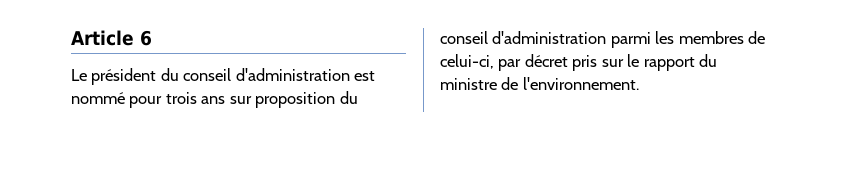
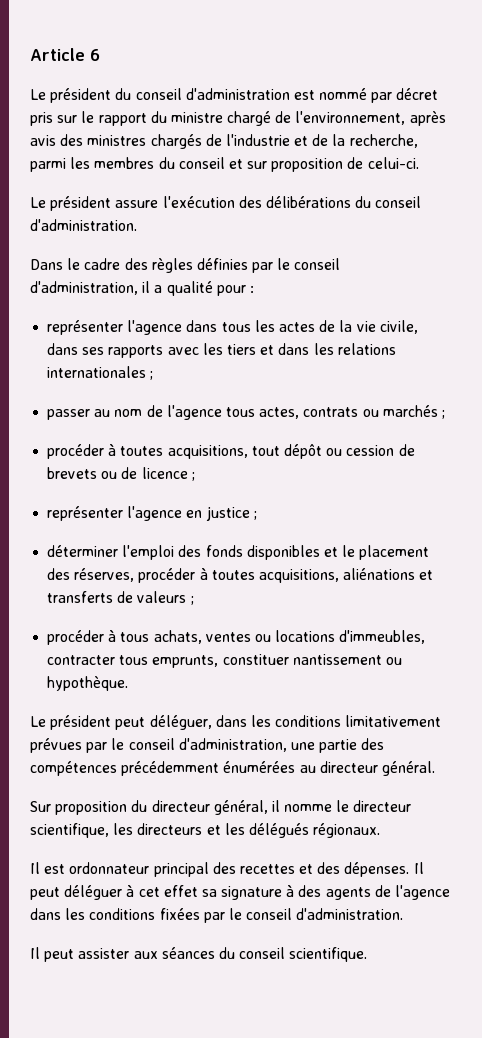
[129,91,358,108] [440,31,766,48] [440,54,494,69] pour trois ans sur proposition du conseil d'administration parmi les membres de celui-ci, -> (368, 94) none
[501,77,639,90] de l'environnement. -> [227,111,446,126] [30,134,418,149] [30,157,419,172] [30,196,422,211] [30,219,137,231] [30,258,341,273] [30,281,254,296] [47,320,418,335] [47,343,396,358] [47,366,154,380] [47,405,445,420] [47,443,415,459] [47,467,195,481] [47,506,257,521] [47,545,430,560] [47,567,434,583] [47,591,194,605] [47,629,426,645] [47,654,402,668] [47,676,129,691] [30,715,442,730] [30,738,385,753] [30,761,435,776] [30,800,412,815] [30,823,381,838] [30,862,424,877] [30,884,451,900] [30,908,404,923] [30,947,368,962] chargé de l'environnement, après avis des ministres chargés de l'industrie et de la recherche, parmi les membres du conseil et sur proposition de celui-ci. // Le président assure l'exécution des délibérations du conseil d'administration. // Dans le cadre des règles définies par le conseil d'administration, il a qualité pour : // représenter l'agence dans tous les actes de la vie civile, dans ses rapports avec les tiers et dans les relations internationales ; // passer au nom de l'agence tous actes, contrats ou marchés ; // procéder à toutes acquisitions, tout dépôt ou cession de brevets ou de licence ; // représenter l'agence en justice ; // déterminer l'emploi des fonds disponibles et le placement des réserves, procéder à toutes acquisitions, aliénations et transferts de valeurs ; // procéder à tous achats, ventes ou locations d'immeubles, contracter tous emprunts, constituer nantissement ou hypothèque. // Le président peut déléguer, dans les conditions limitativement prévues par le conseil d'administration, une partie des compétences précédemment énumérées au directeur général. // Sur proposition du directeur général, il nomme le directeur scientifique, les directeurs et les délégués régionaux. // Il est ordonnateur principal des recettes et des dépenses. Il peut déléguer à cet effet sa signature à des agents de l'agence dans les conditions fixées par le conseil d'administration. // Il peut assister aux séances du conseil scientifique.

